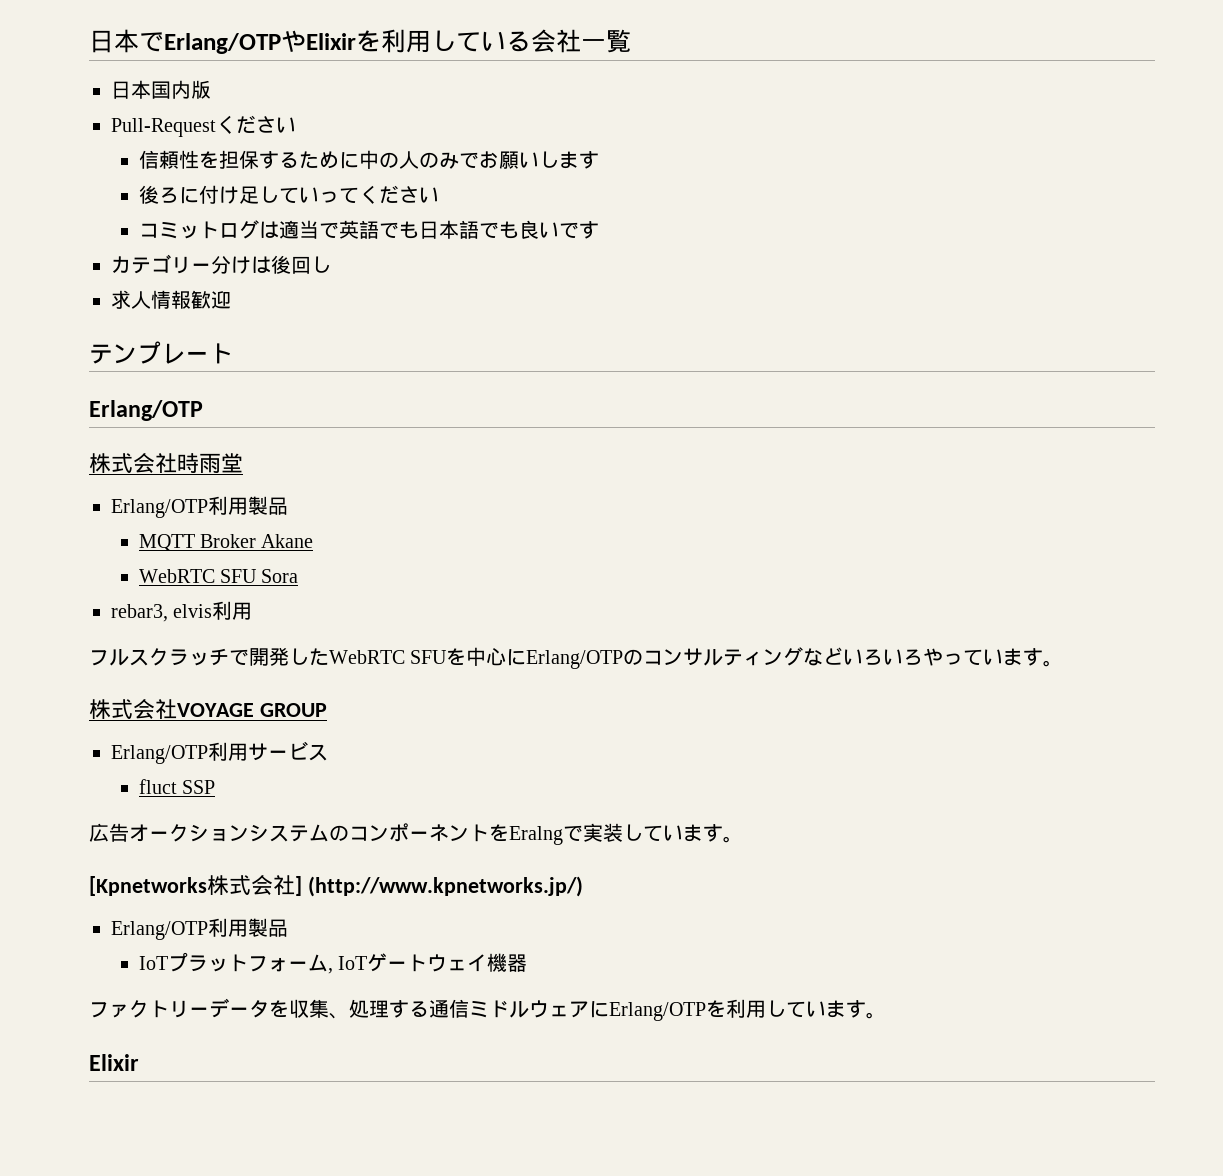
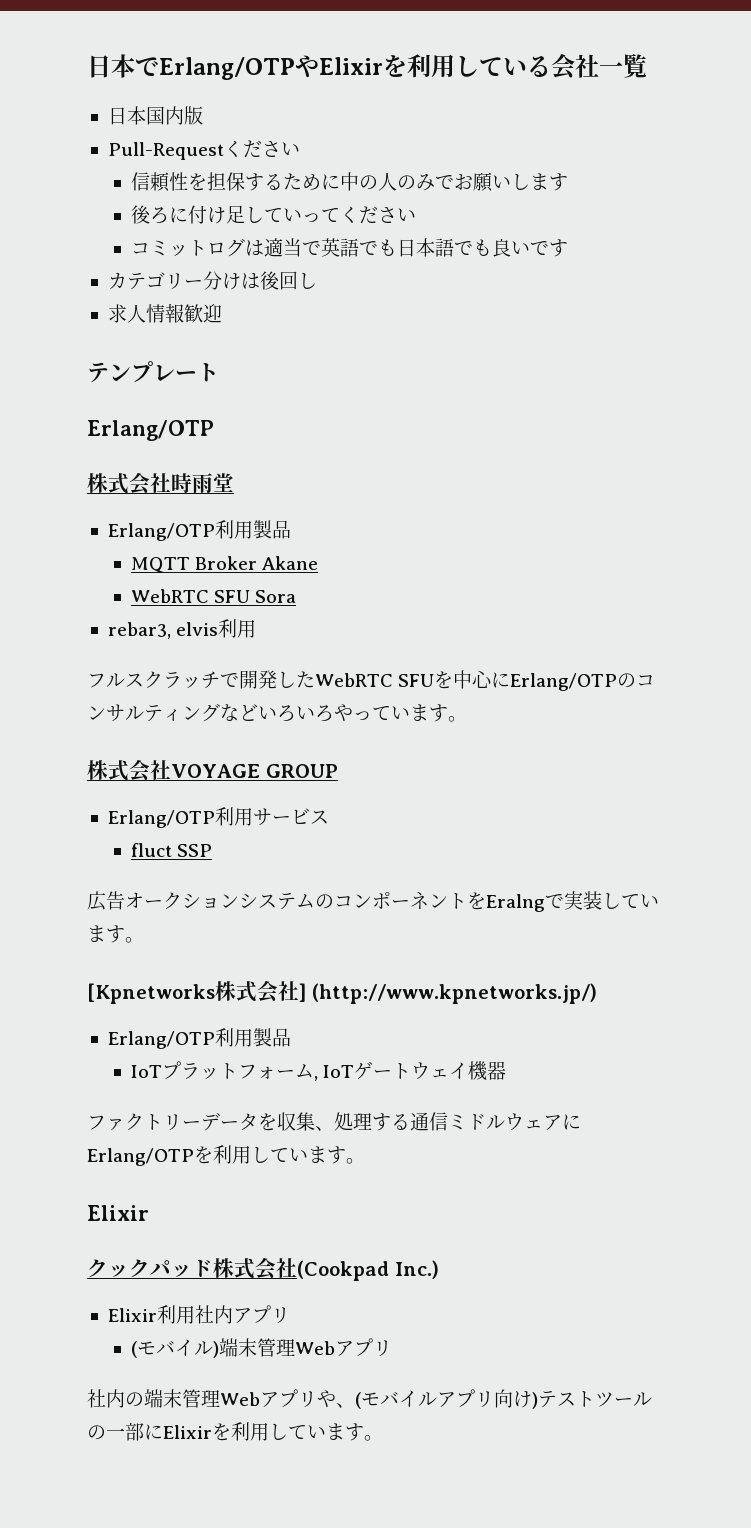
(139, 1062) none -> [87,1257,439,1281] [107,1305,290,1324] [131,1338,393,1358] [87,1389,652,1409] [87,1422,383,1441] // クックパッド株式会社(Cookpad Inc.) // Elixir利用社内アプリ // (モバイル)端末管理Webアプリ // 社内の端末管理Webアプリや、(モバイルアプリ向け)テストツールの一部にElixirを利用しています。

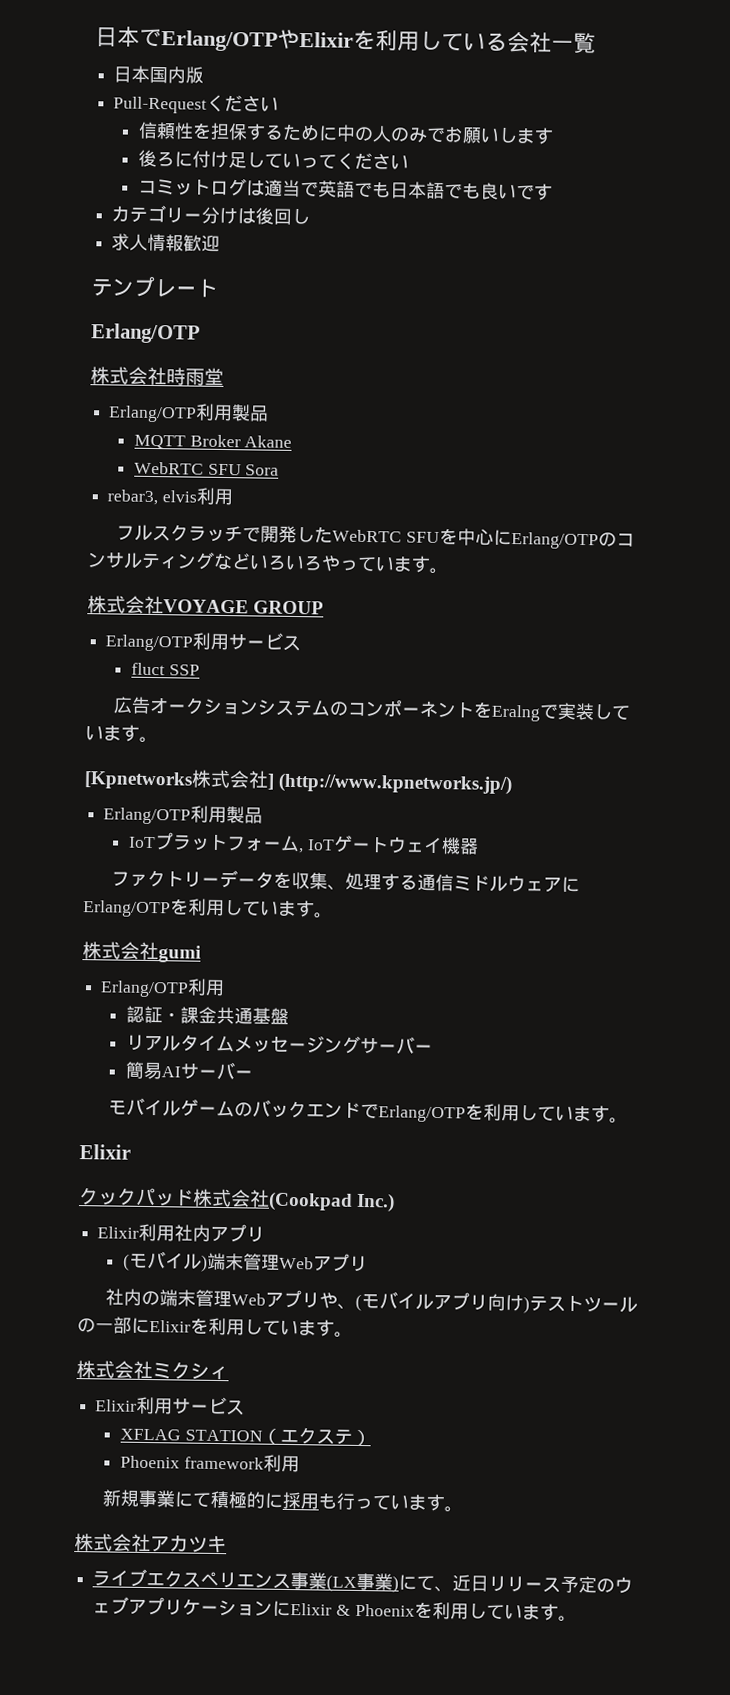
(365, 1161) none -> [82,941,201,963] [100,978,226,998] [126,1005,290,1025] [126,1034,434,1055] [125,1061,254,1081] [108,1097,629,1124] // 株式会社gumi // Erlang/OTP利用 // 認証・課金共通基盤 // リアルタイムメッセージングサーバー // 簡易AIサーバー // モバイルゲームのバックエンドでErlang/OTPを利用しています。
(383, 1438) none -> [76,1360,229,1381] [95,1396,246,1416] [120,1427,371,1447] [120,1454,300,1473] [102,1489,464,1513] [74,1533,227,1554] [92,1568,634,1594] [92,1596,577,1623] // 株式会社ミクシィ // Elixir利用サービス // XFLAG STATION（エクステ） // Phoenix framework利用 // 新規事業にて積極的に採用も行っています。 // 株式会社アカツキ // ライブエクスペリエンス事業(LX事業)にて、近日リリース予定のウェブアプリケーションにElixir & Phoenixを利用しています。

